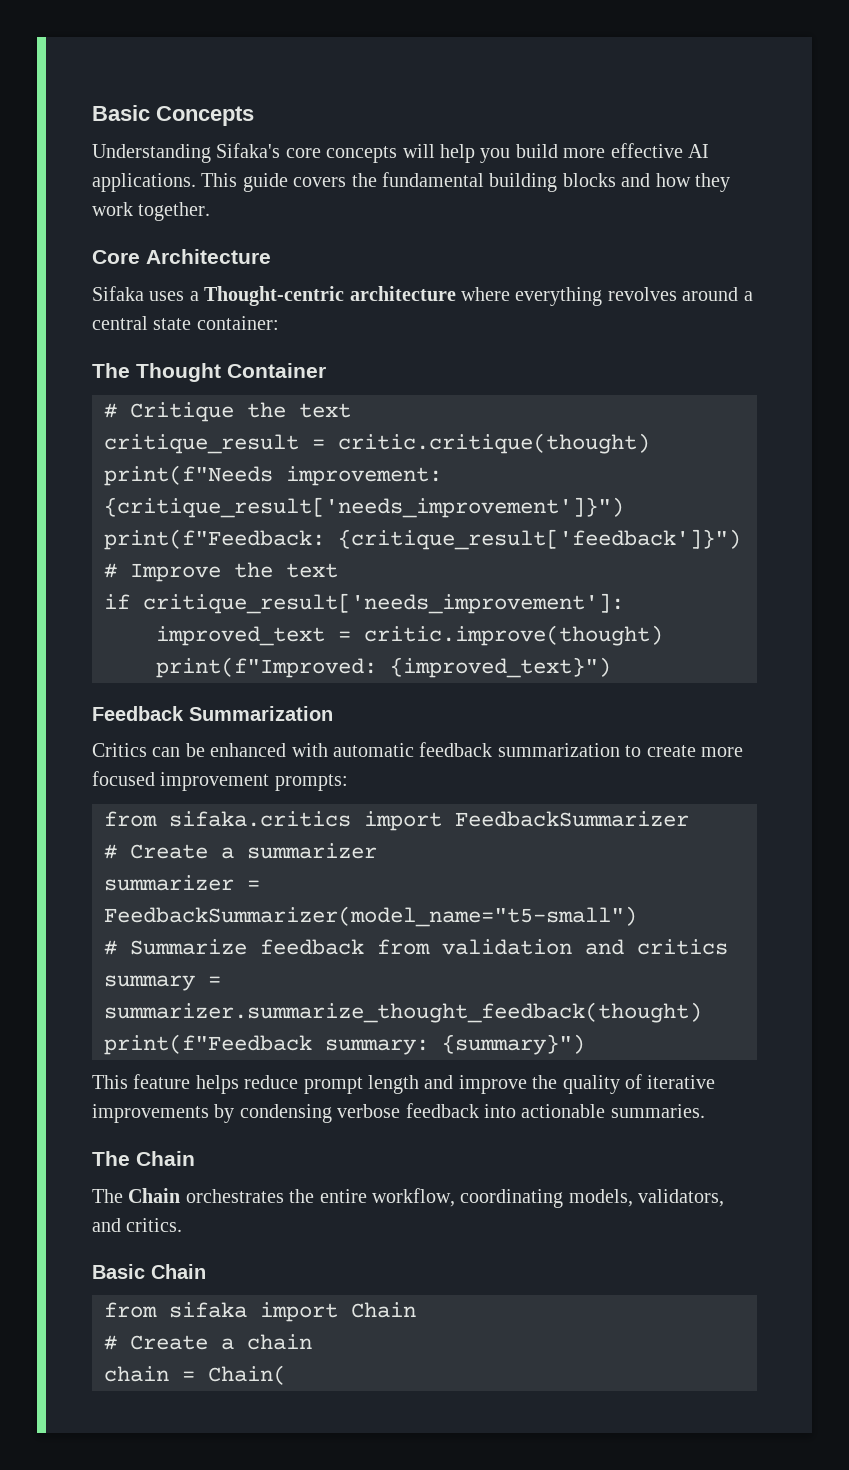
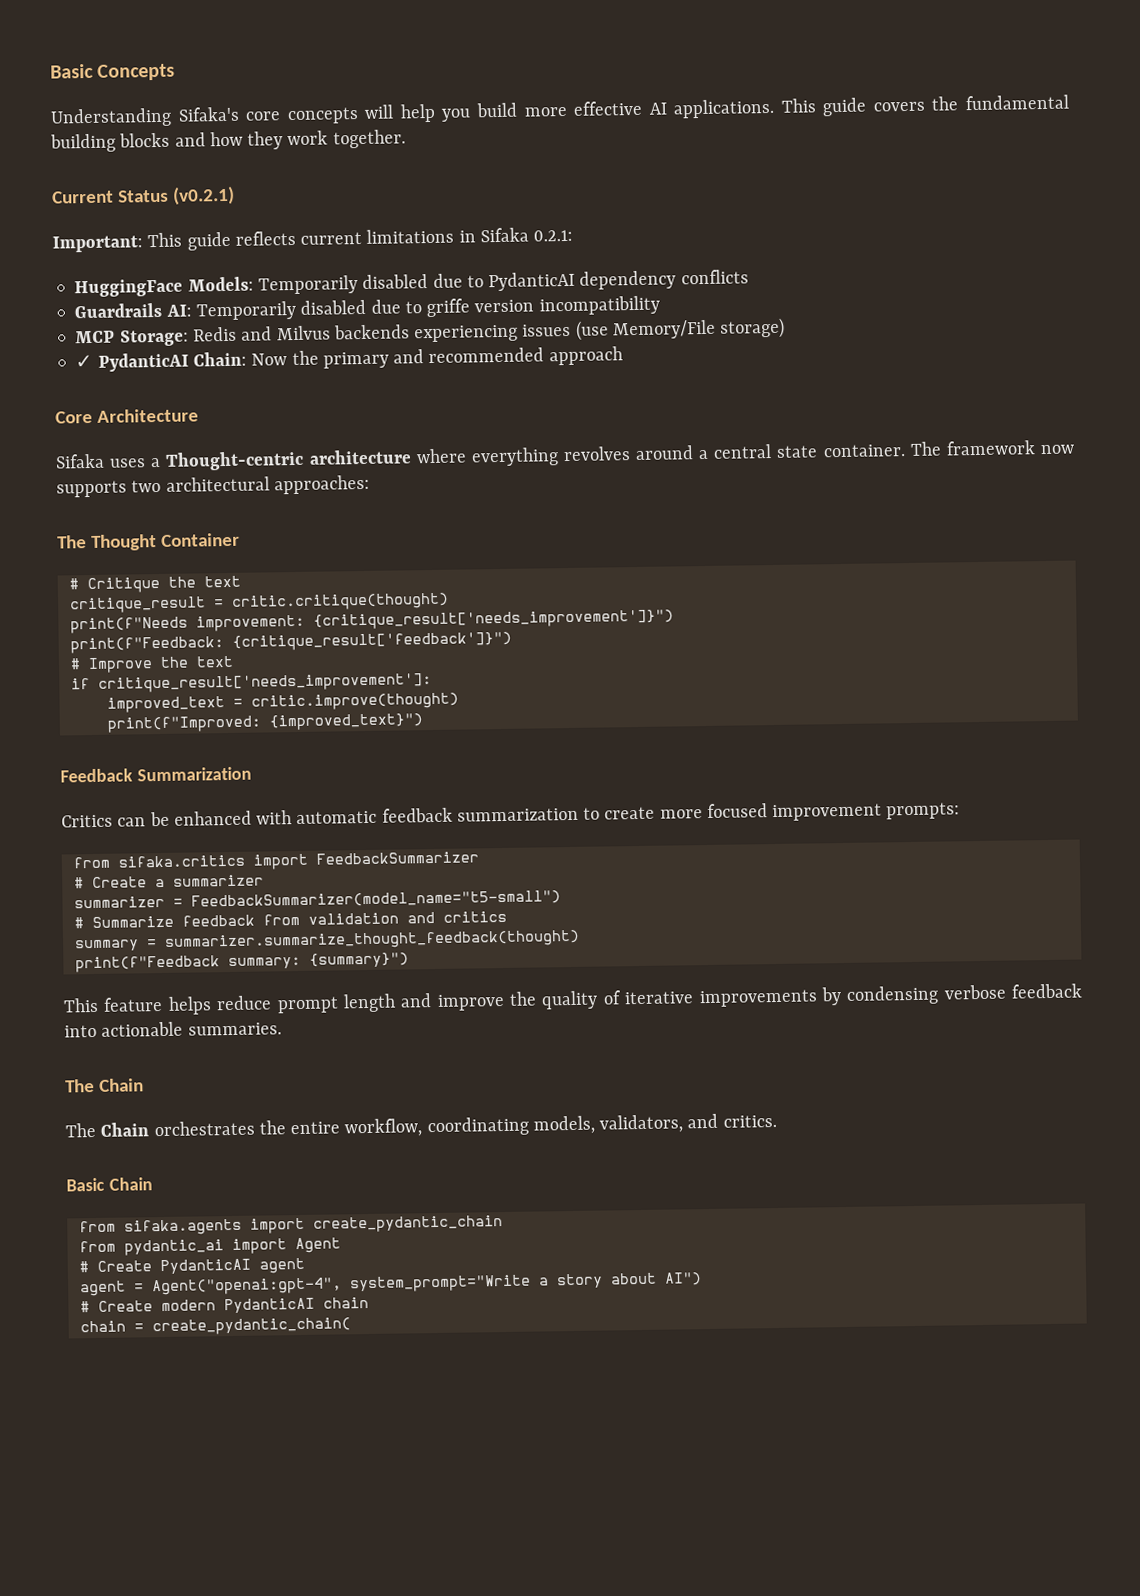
(211, 211) none -> [52,185,236,205] [52,227,574,253] [74,269,749,298] [74,295,660,321] [75,317,786,347] [75,346,623,372] // Current Status (v0.2.1) // Important: This guide reflects current limitations in Sifaka 0.2.1: // HuggingFace Models: Temporarily disabled due to PydanticAI dependency conflicts // Guardrails AI: Temporarily disabled due to griffe version incompatibility // MCP Storage: Redis and Milvus backends experiencing issues (use Memory/File storage) // ✓ PydanticAI Chain: Now the primary and recommended approach
[196,316,279,330] container: -> [822,440,1075,458] [56,474,370,498] container. The framework now supports two architectural approaches:
[169,1302,416,1322] [104,1335,234,1350] sifaka import Chain // # Create a -> [123,1215,503,1236] [78,1237,341,1256] [78,1257,305,1275] [79,1272,702,1297] [79,1297,315,1314] sifaka.agents import create_pydantic_chain // from pydantic_ai import Agent // # Create PydanticAI agent // agent = Agent("openai:gpt-4", system_prompt="Write a story about AI") // # Create modern PydanticAI
[208,1365,286,1385] Chain( -> [151,1317,351,1336] create_pydantic_chain(

